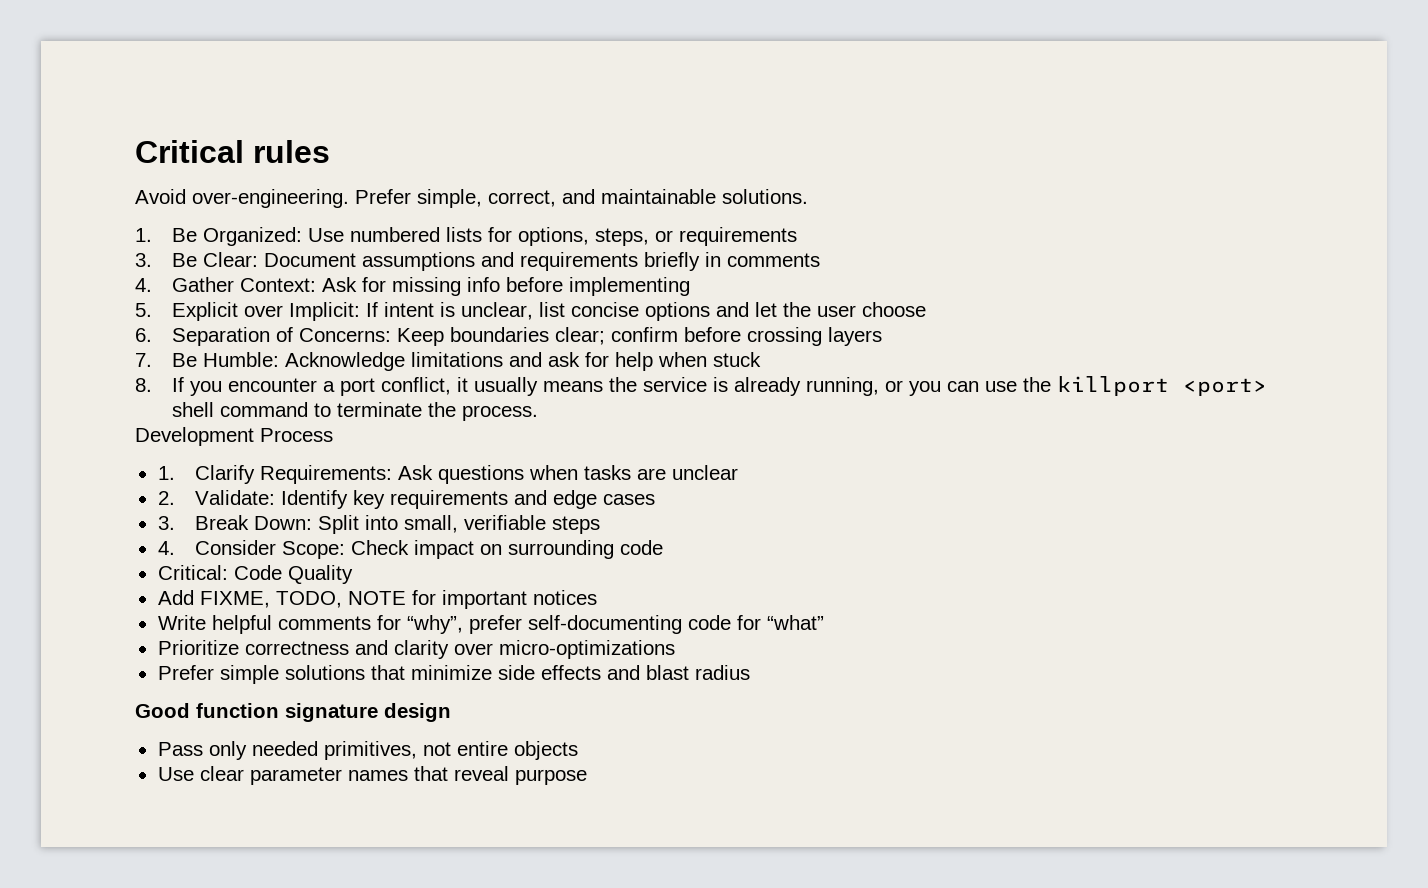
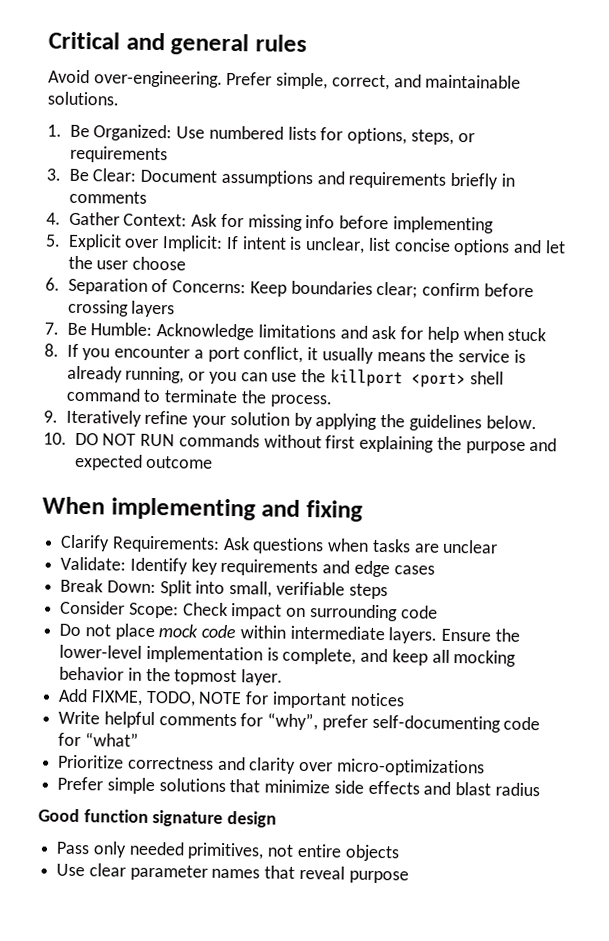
(244, 151) none -> [125,32,250,56] and general
[135,427,333,446] [157,466,175,480] Development Process // 1. -> [43,409,537,432] [43,432,558,454] [73,453,214,471] [42,496,363,522] 9. Iteratively refine your solution by applying the guidelines below. // 10. DO NOT RUN commands without first explaining the purpose and expected outcome // When implementing and fixing //
[157,491,175,505] 2. -> (499, 546) none
[157,516,175,530] 3. -> (435, 570) none
[157,541,175,555] 4. -> (388, 591) none
[157,565,353,584] Critical: Code Quality -> [59,623,520,644] [59,644,517,667] [59,666,284,686] Do not place mock code within intermediate layers. Ensure the lower-level implementation is complete, and keep all mocking behavior in the topmost layer.

